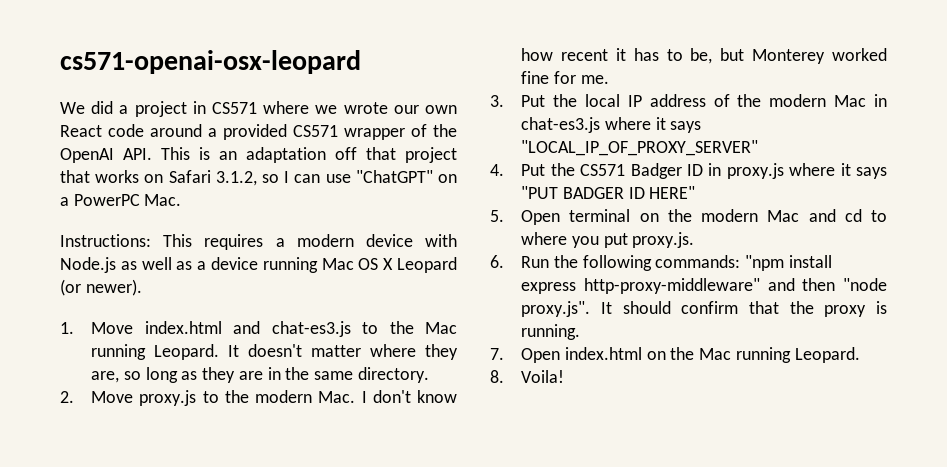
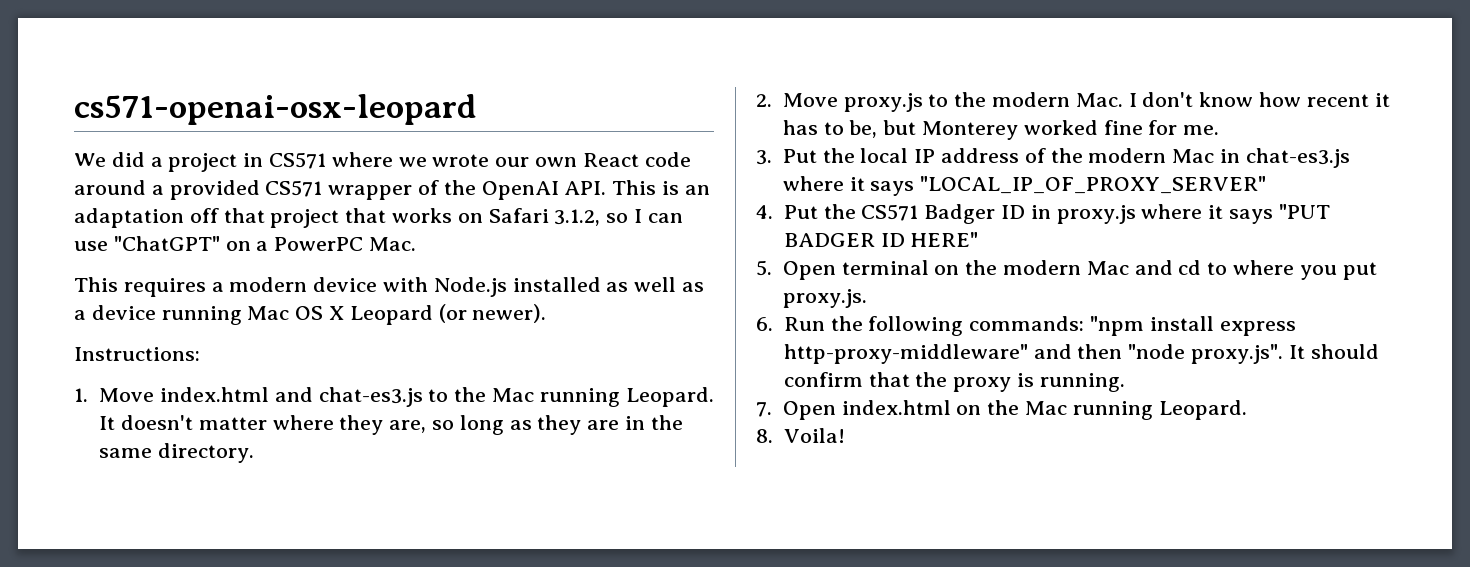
[60,234,151,247] Instructions: -> (417, 244) none
(116, 265) none -> [512,277,601,292] installed
(142, 287) none -> [74,347,200,361] // Instructions:

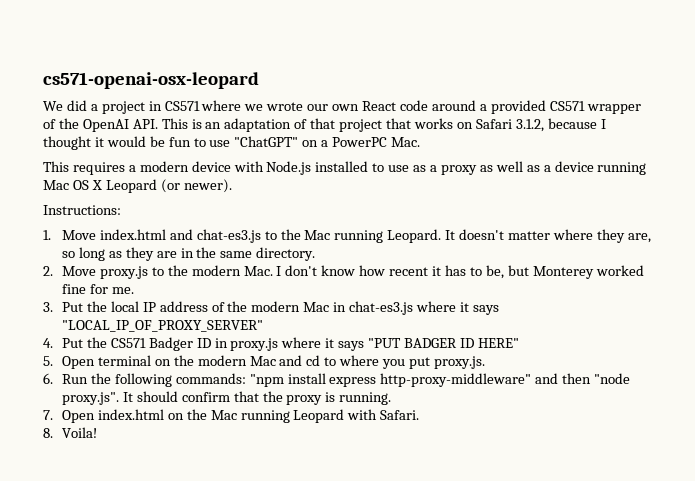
[189,208,219,223] off -> [294,119,308,129] of
[606,209,683,223] so I can -> [547,118,606,129] [43,136,206,150] because I thought it would be fun to
(601, 284) none -> [372,163,477,175] to use as a proxy
[1158,400,1247,420] Leopard. -> [293,409,420,423] Leopard with Safari.

